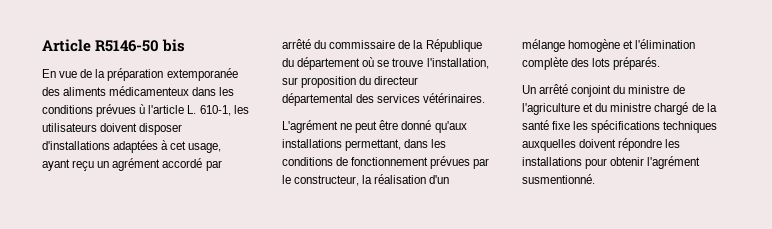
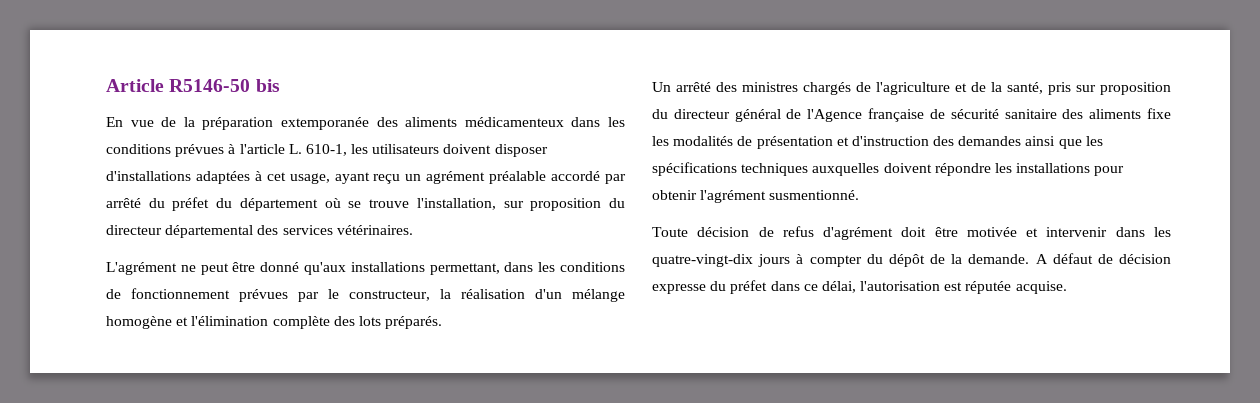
[139,104,146,114] ù -> [228,144,236,154] à
(161, 164) none -> [489,171,547,184] préalable
[329,39,482,52] commissaire de la République -> [172,197,210,211] préfet
[571,85,685,97] [522,102,717,115] [522,120,571,130] conjoint du ministre de l'agriculture et du ministre chargé de la santé fixe -> [716,82,1171,95] [652,108,1171,122] [652,136,1082,149] des ministres chargés de l'agriculture et de la santé, pris sur proposition du directeur général de l'Agence française de sécurité sanitaire des aliments fixe les modalités de présentation et d'instruction des demandes ainsi que
(595, 179) none -> [652,226,1171,240] [652,253,1171,267] [652,280,1067,294] // Toute décision de refus d'agrément doit être motivée et intervenir dans les quatre-vingt-dix jours à compter du dépôt de la demande. A défaut de décision expresse du préfet dans ce délai, l'autorisation est réputée acquise.

